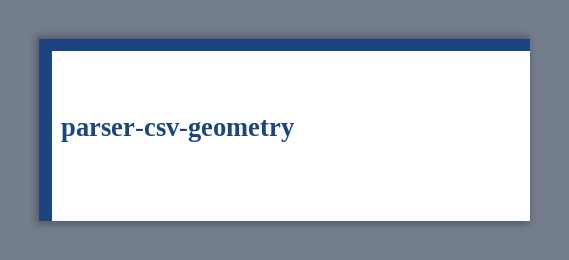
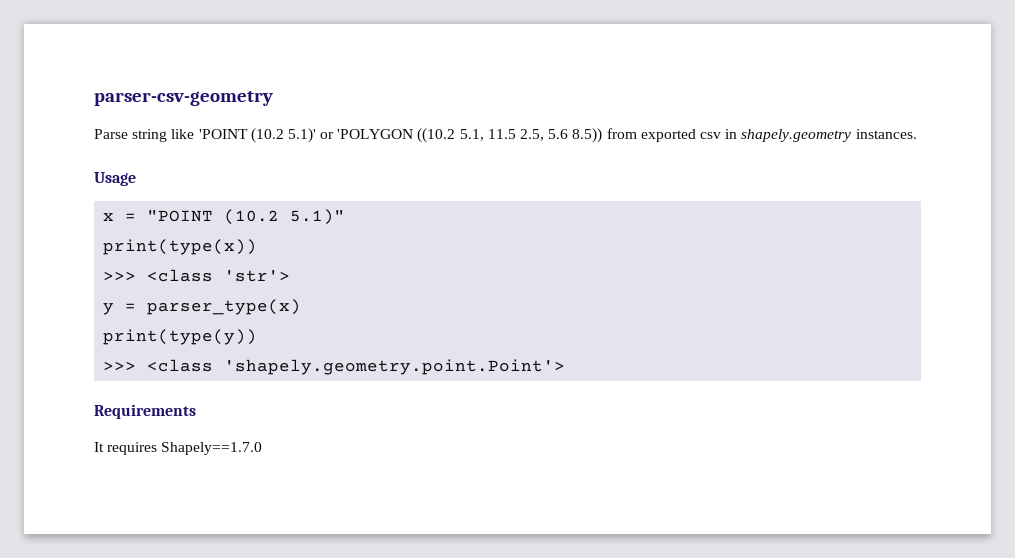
(294, 131) none -> [94,128,917,143] [94,172,136,186] [103,209,346,225] [103,239,258,255] [103,269,291,282] [103,299,302,315] [103,329,258,345] [103,359,566,375] [94,404,196,419] [94,442,263,455] // Parse string like 'POINT (10.2 5.1)' or 'POLYGON ((10.2 5.1, 11.5 2.5, 5.6 8.5)) from exported csv in shapely.geometry instances. // Usage // x = "POINT (10.2 5.1)" // print(type(x)) // >>> <class 'str'> // y = parser_type(x) // print(type(y)) // >>> <class 'shapely.geometry.point.Point'> // Requirements // It requires Shapely==1.7.0

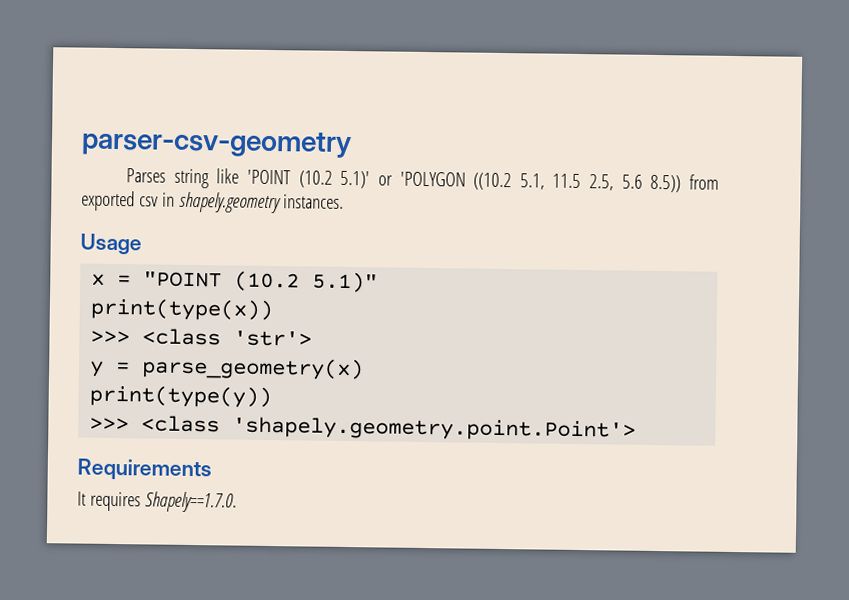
[94,129,128,139] Parse -> [126,168,167,183] Parses
[147,299,302,315] parser_type(x) -> [141,356,365,381] parse_geometry(x)
[161,442,263,455] Shapely==1.7.0 -> [144,491,237,513] Shapely==1.7.0.

